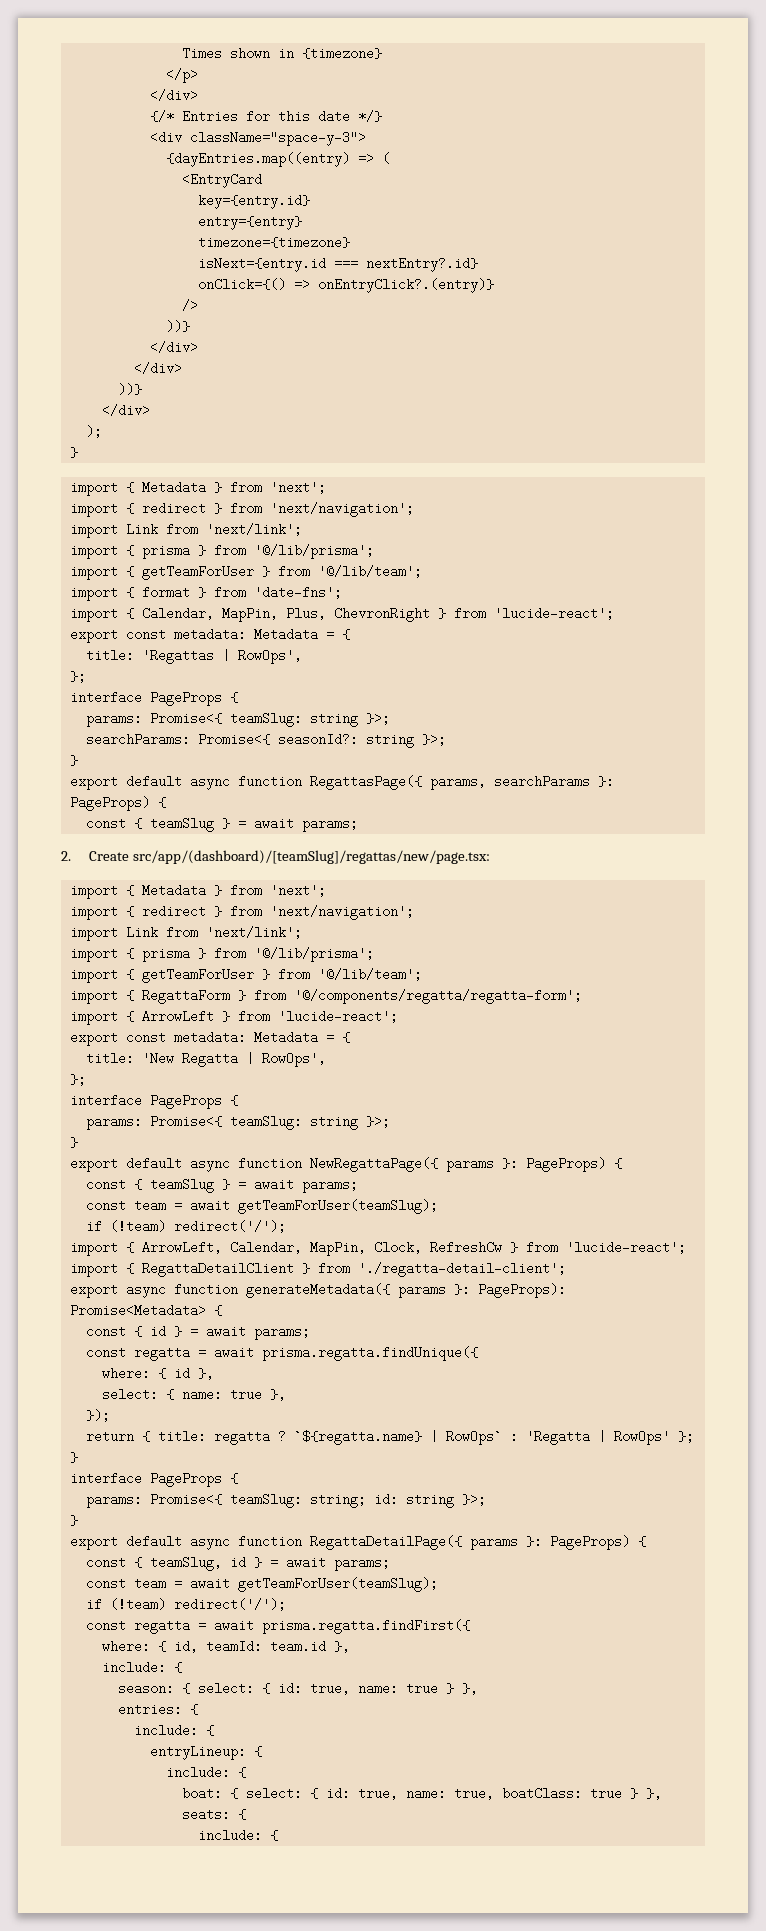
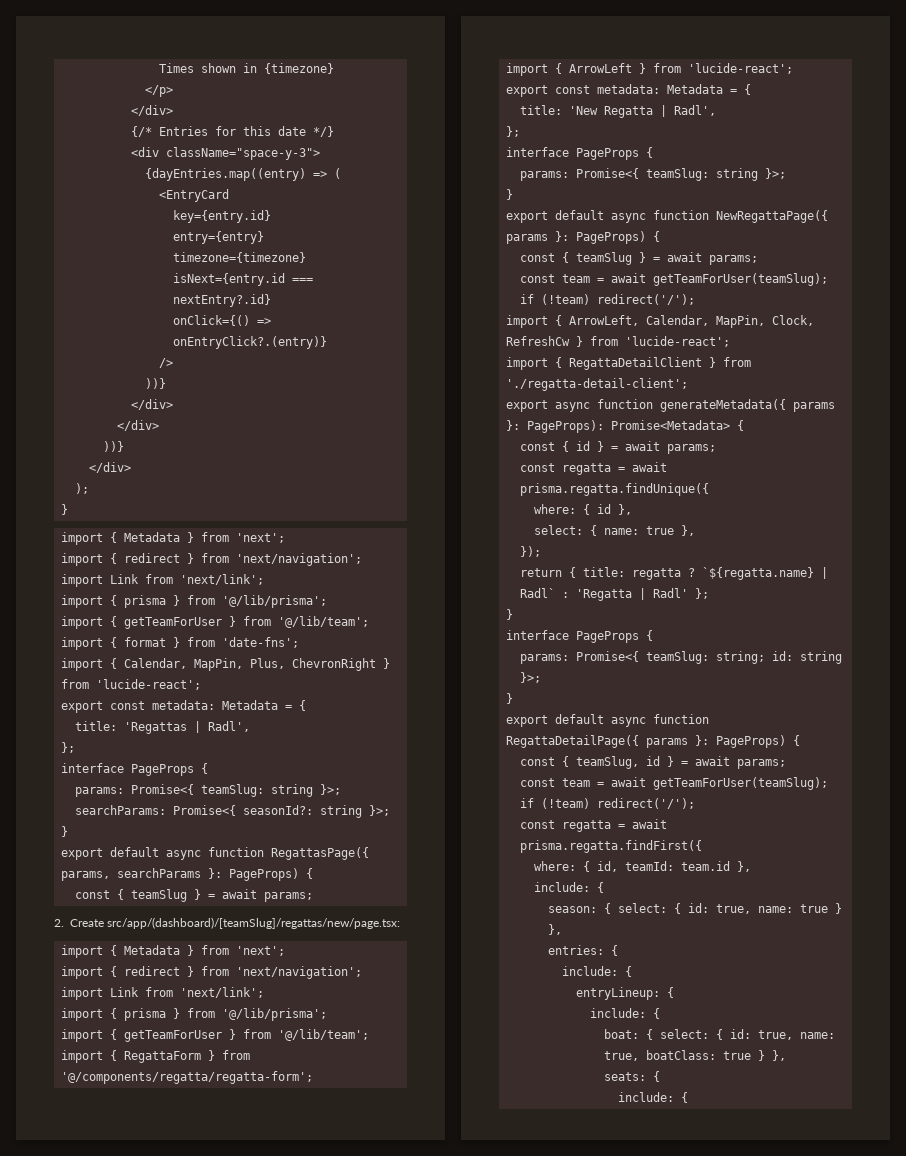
[237,649,302,664] RowOps', -> [208,721,251,732] Radl',
[261,1052,326,1067] RowOps', -> [674,105,717,116] Radl',
[445,1430,502,1445] RowOps` -> [520,588,556,598] Radl`
[613,1430,670,1445] RowOps' -> [653,588,689,598] Radl'

